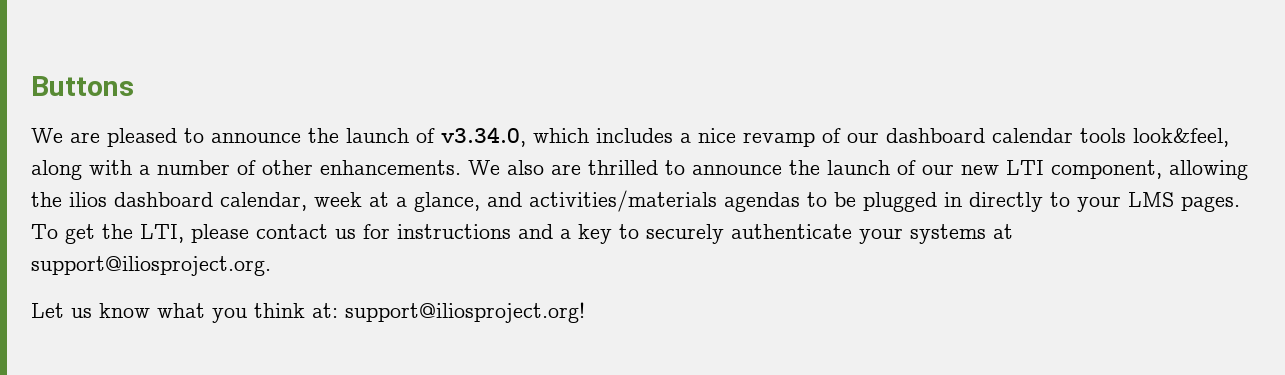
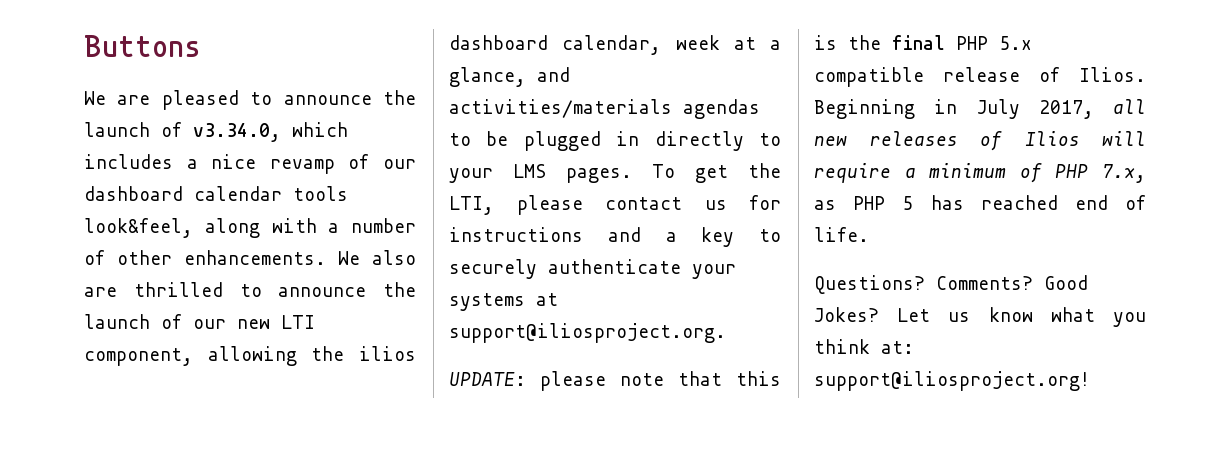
(271, 266) none -> [449,371,781,391] [814,35,1032,50] [814,67,1146,87] [814,99,1146,119] [814,131,1146,151] [814,163,1146,183] [814,195,1146,210] [814,227,869,242] [814,275,1088,294] [814,307,879,322] UPDATE: please note that this is the final PHP 5.x compatible release of Ilios. Beginning in July 2017, all new releases of Ilios will require a minimum of PHP 7.x, as PHP 5 has reached end of life. // Questions? Comments? Good Jokes?

